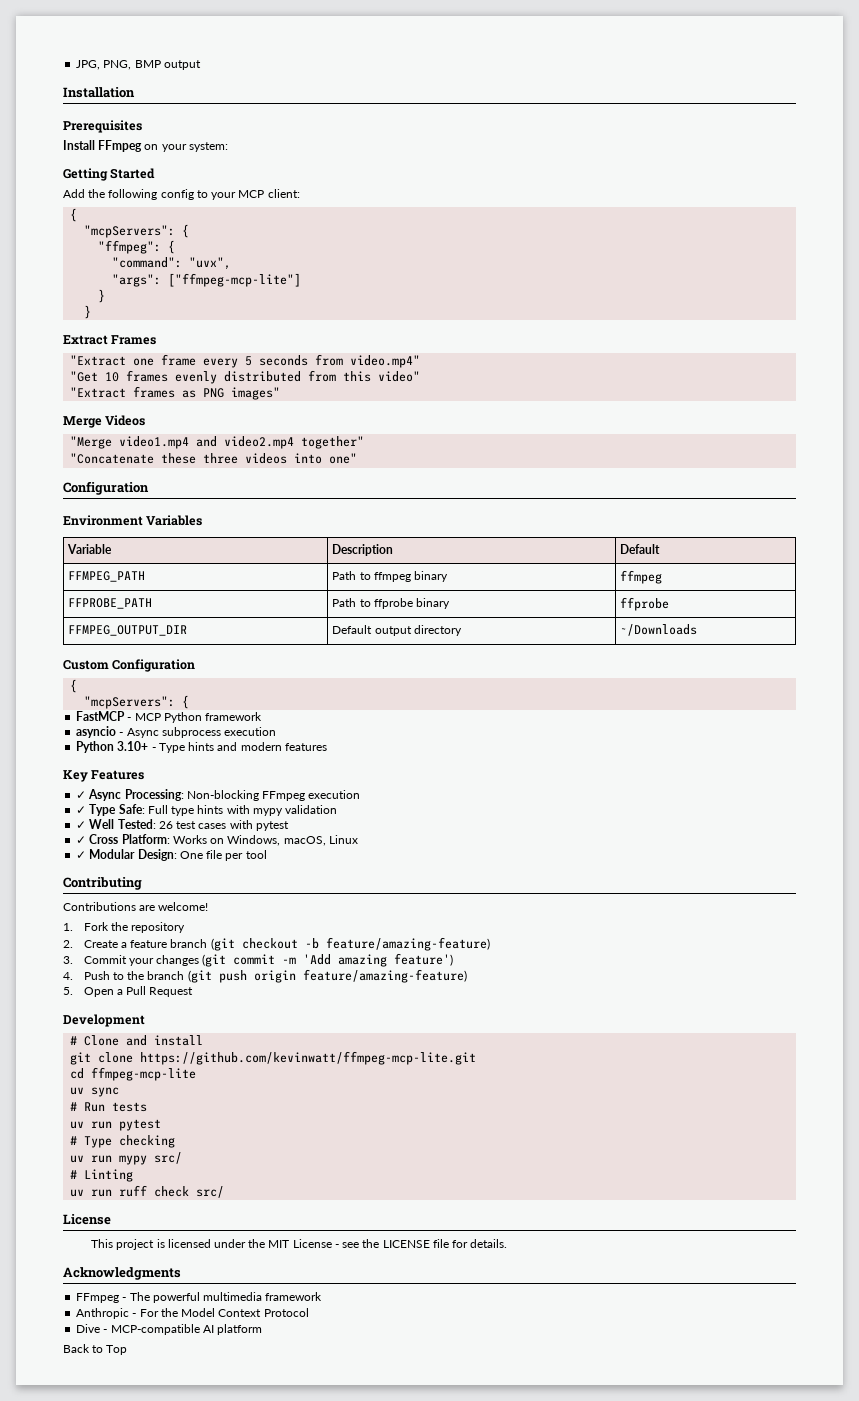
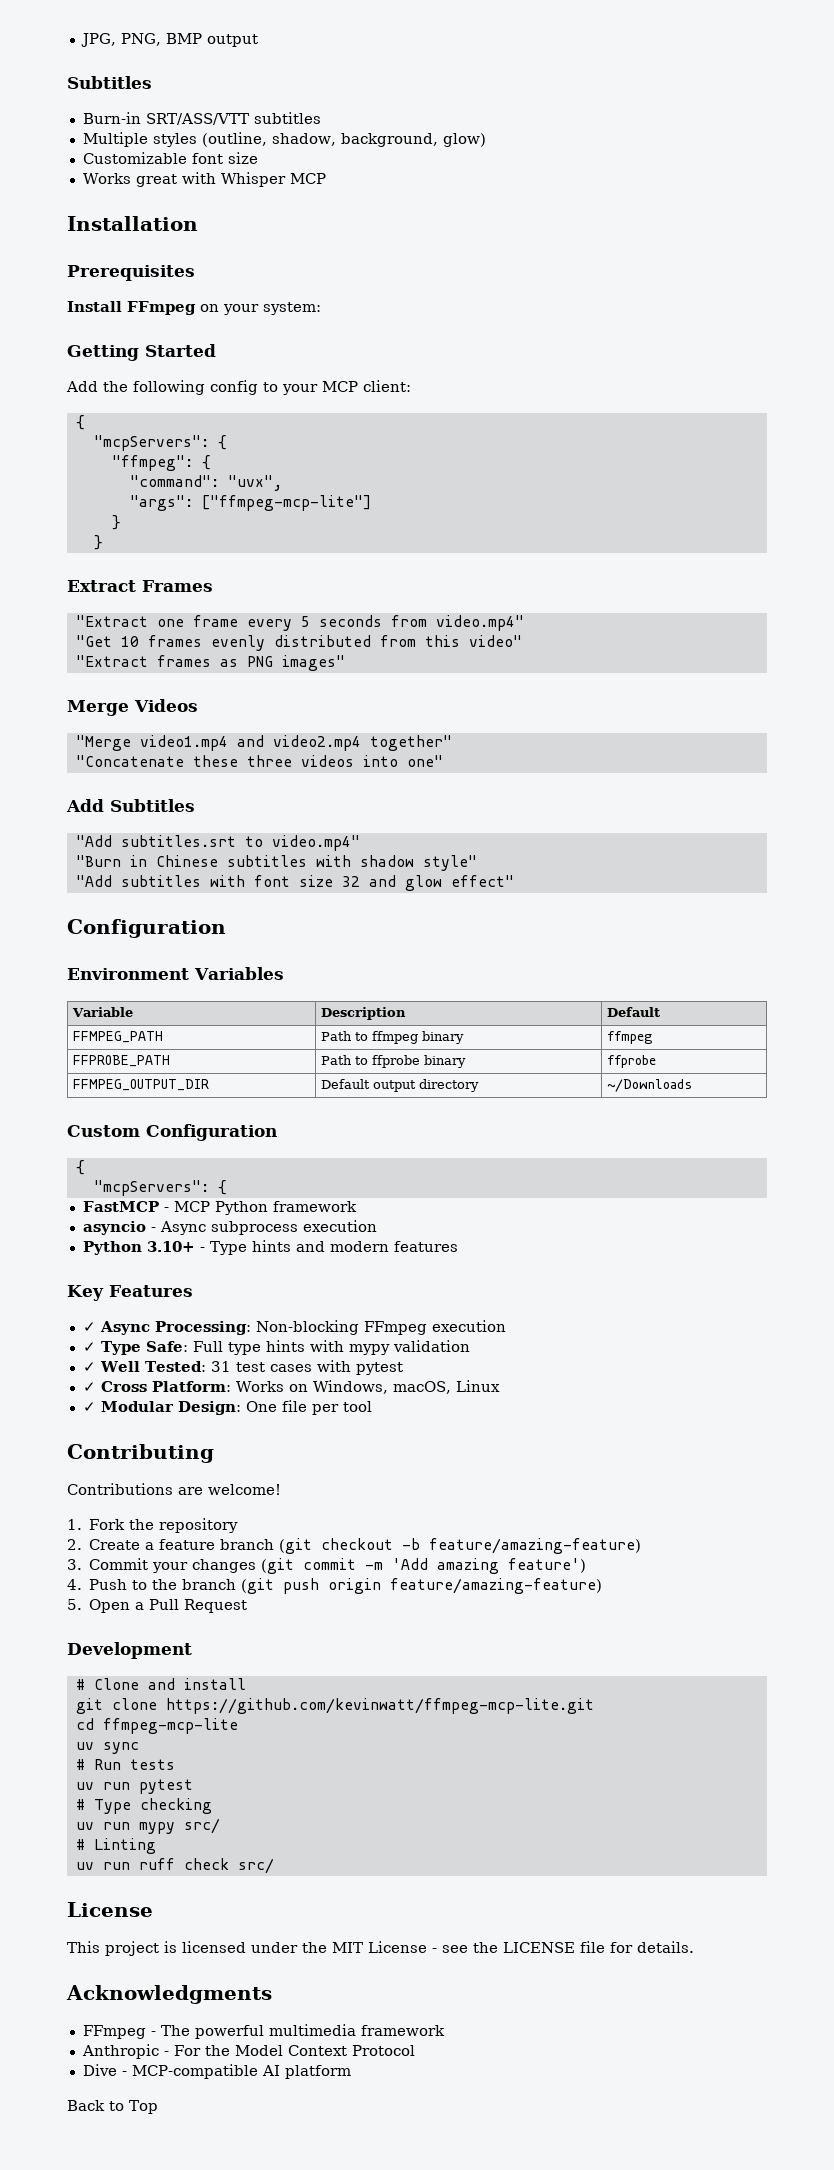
(201, 65) none -> [67,76,152,89] [82,112,321,125] [82,132,486,147] [82,152,258,164] [82,172,326,187] // Subtitles // Burn-in SRT/ASS/VTT subtitles // Multiple styles (outline, shadow, background, glow) // Customizable font size // Works great with Whisper MCP
(358, 458) none -> [66,799,195,812] [75,835,360,851] [75,855,477,871] [75,875,514,891] // Add Subtitles // "Add subtitles.srt to video.mp4" // "Burn in Chinese subtitles with shadow style" // "Add subtitles with font size 32 and glow effect"
[158,821,173,829] 26 -> [210,1361,231,1372] 31

